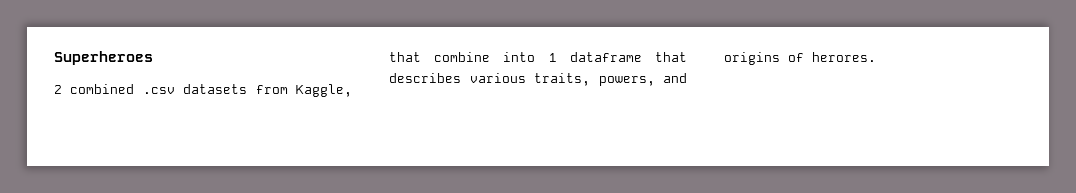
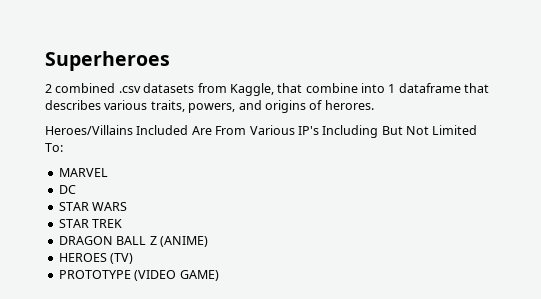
(876, 57) none -> [45,125,478,138] [45,143,63,152] [58,168,108,177] [58,185,76,194] [58,202,128,211] [58,219,123,228] [58,236,208,247] [58,253,134,264] [58,270,219,281] // Heroes/Villains Included Are From Various IP's Including But Not Limited To: // MARVEL // DC // STAR WARS // STAR TREK // DRAGON BALL Z (ANIME) // HEROES (TV) // PROTOTYPE (VIDEO GAME)

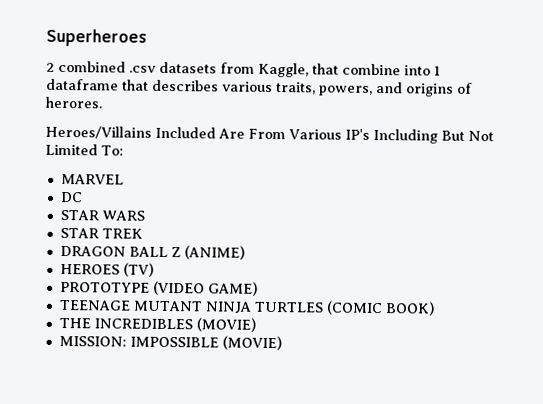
(219, 275) none -> [58,299,435,316] [58,317,256,332] [58,335,282,351] // TEENAGE MUTANT NINJA TURTLES (COMIC BOOK) // THE INCREDIBLES (MOVIE) // MISSION: IMPOSSIBLE (MOVIE)

